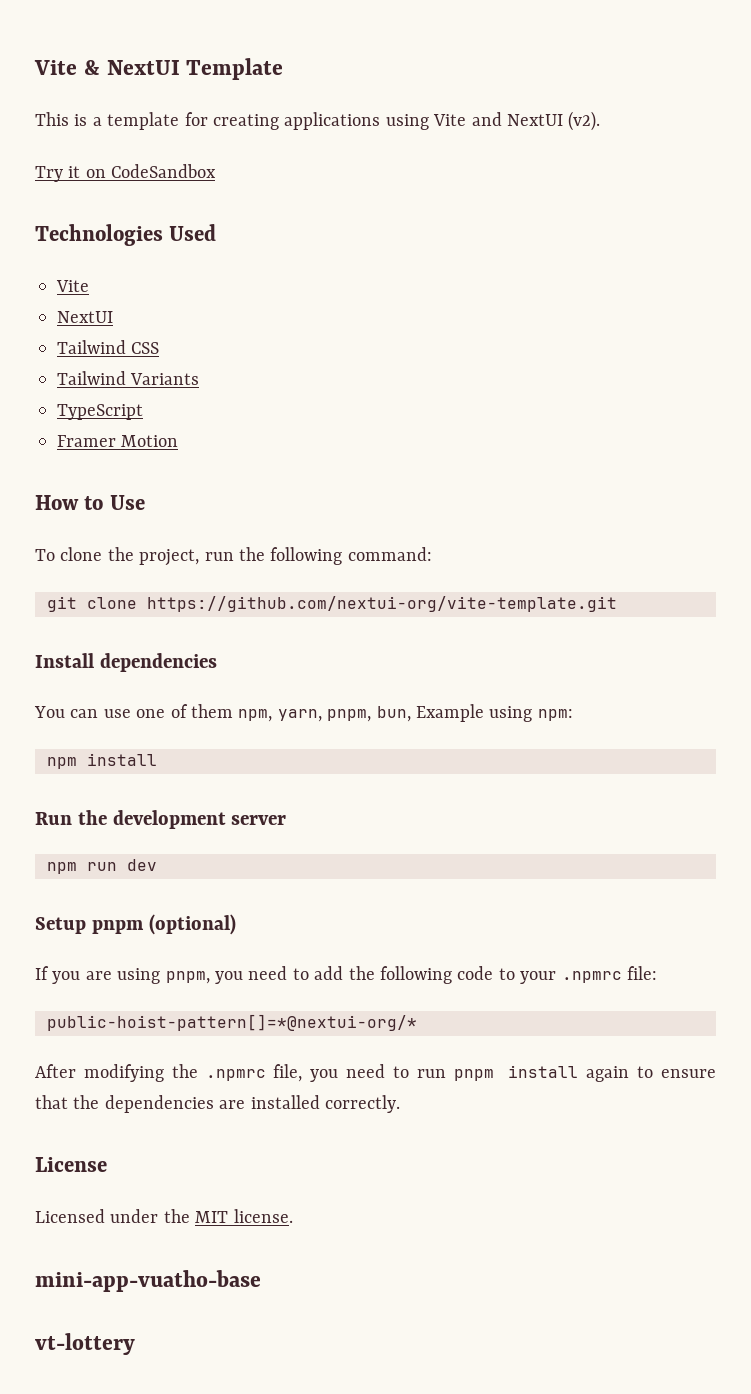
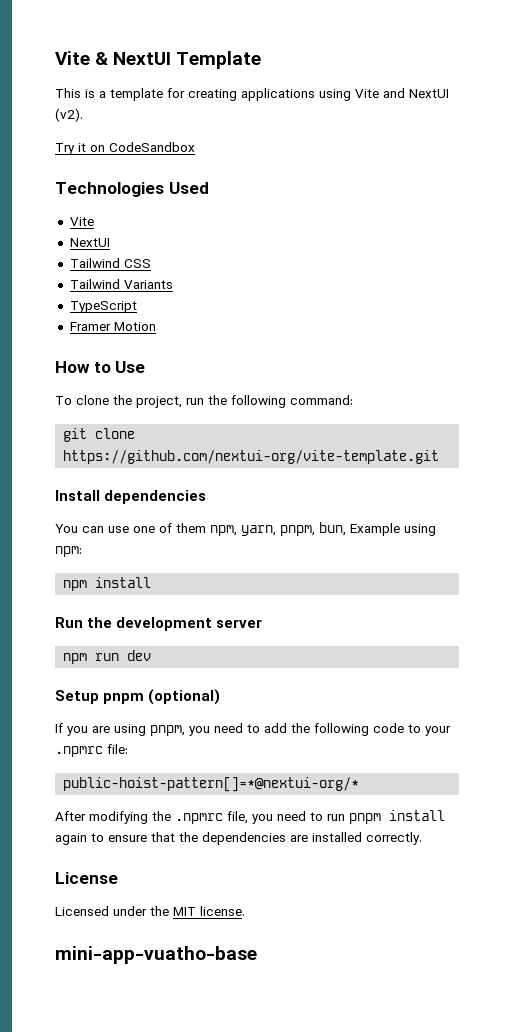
[35,1333,135,1355] // vt-lottery -> (257, 955) none

